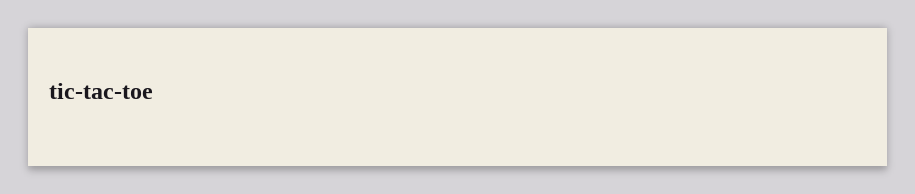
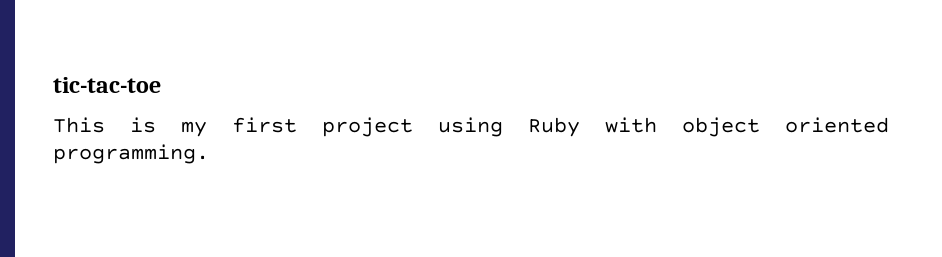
(153, 91) none -> [53,117,889,137] [53,144,209,164] // This is my first project using Ruby with object oriented programming.

